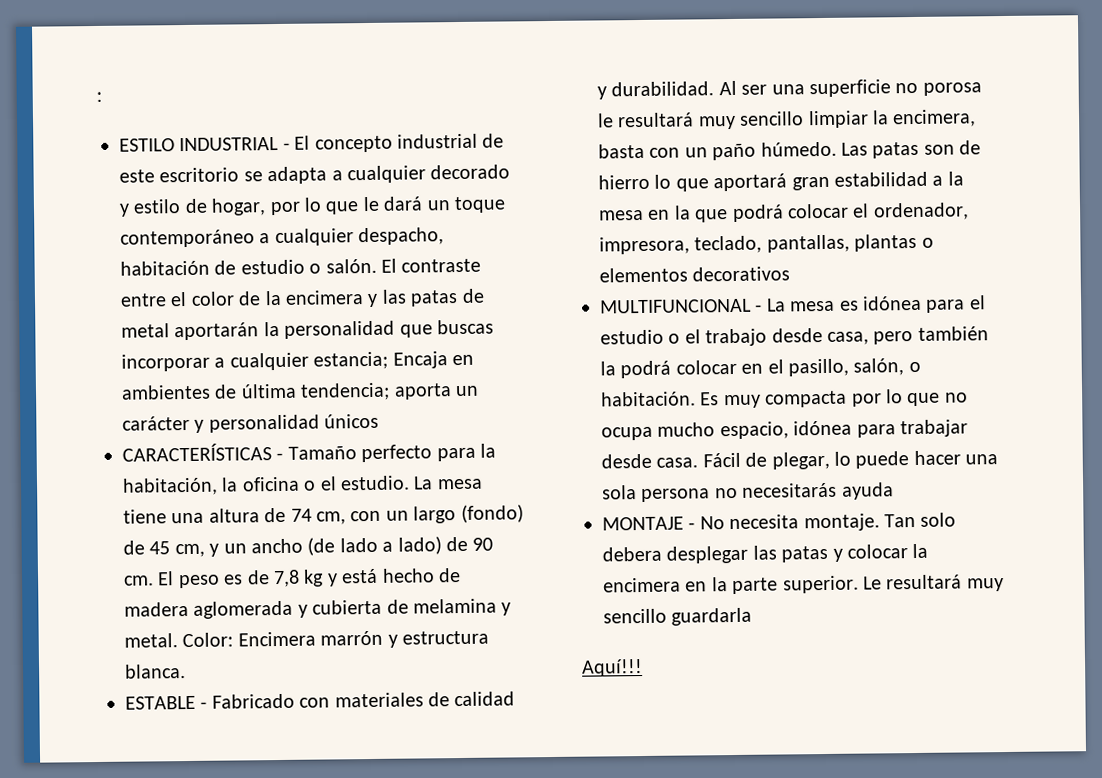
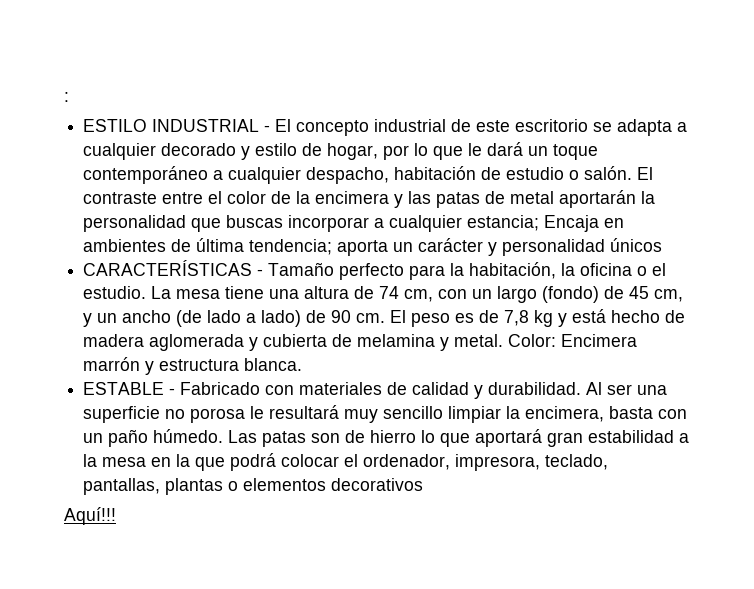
[600,295,986,314] [600,326,989,347] [600,358,921,379] [601,389,968,409] [601,419,968,441] [601,450,999,470] [602,482,894,503] [602,512,957,532] [602,543,929,564] [603,574,1004,595] [603,607,753,626] // MULTIFUNCIONAL - La mesa es idónea para el estudio o el trabajo desde casa, pero también la podrá colocar en el pasillo, salón, o habitación. Es muy compacta por lo que no ocupa mucho espacio, idónea para trabajar desde casa. Fácil de plegar, lo puede hacer una sola persona no necesitarás ayuda // MONTAJE - No necesita montaje. Tan solo debera desplegar las patas y colocar la encimera en la parte superior. Le resultará muy sencillo guardarla -> (424, 484) none

